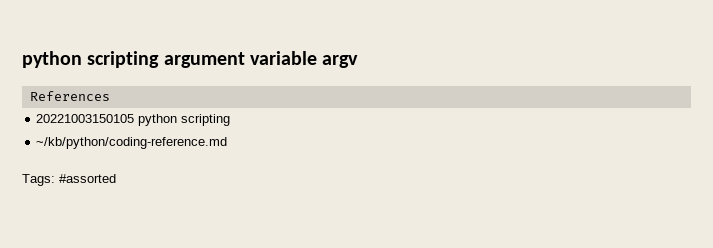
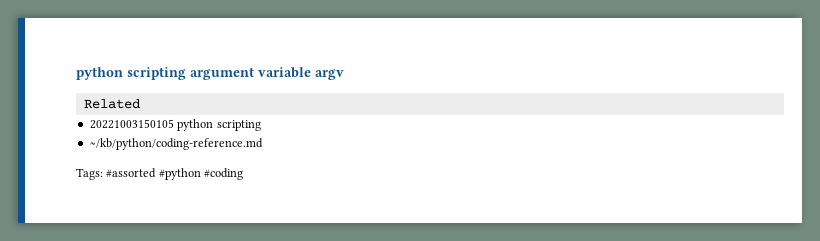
[29,91,110,101] References -> [83,99,140,109] Related
(116, 178) none -> [158,168,244,180] #python #coding

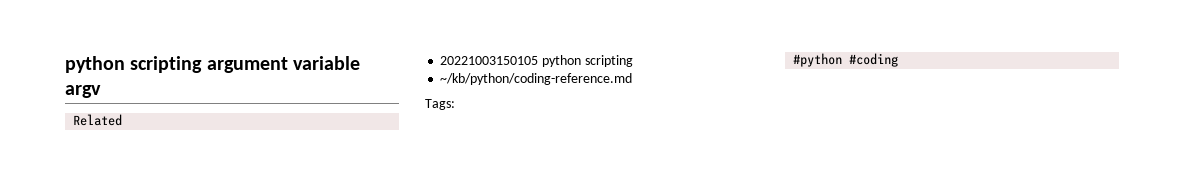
[106,168,157,178] #assorted -> (455, 104) //

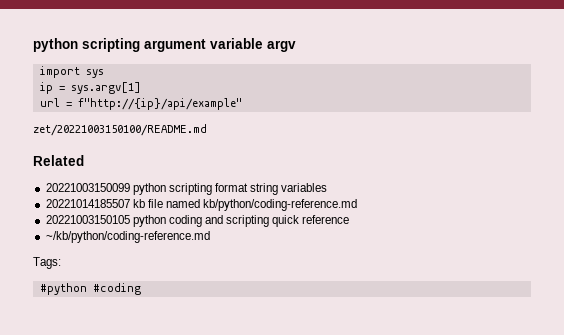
[73,114,123,126] Related -> [39,66,104,78] [39,82,141,94] [39,98,242,110] [33,124,207,136] [33,155,84,166] [45,183,328,195] [45,199,358,211] import sys // ip = sys.argv[1] // url = f"http://{ip}/api/example" // zet/20221003150100/README.md // Related // 20221003150099 python scripting format string variables // 20221014185507 kb file named kb/python/coding-reference.md
[584,55,633,67] scripting -> [168,215,350,227] coding and scripting quick reference

